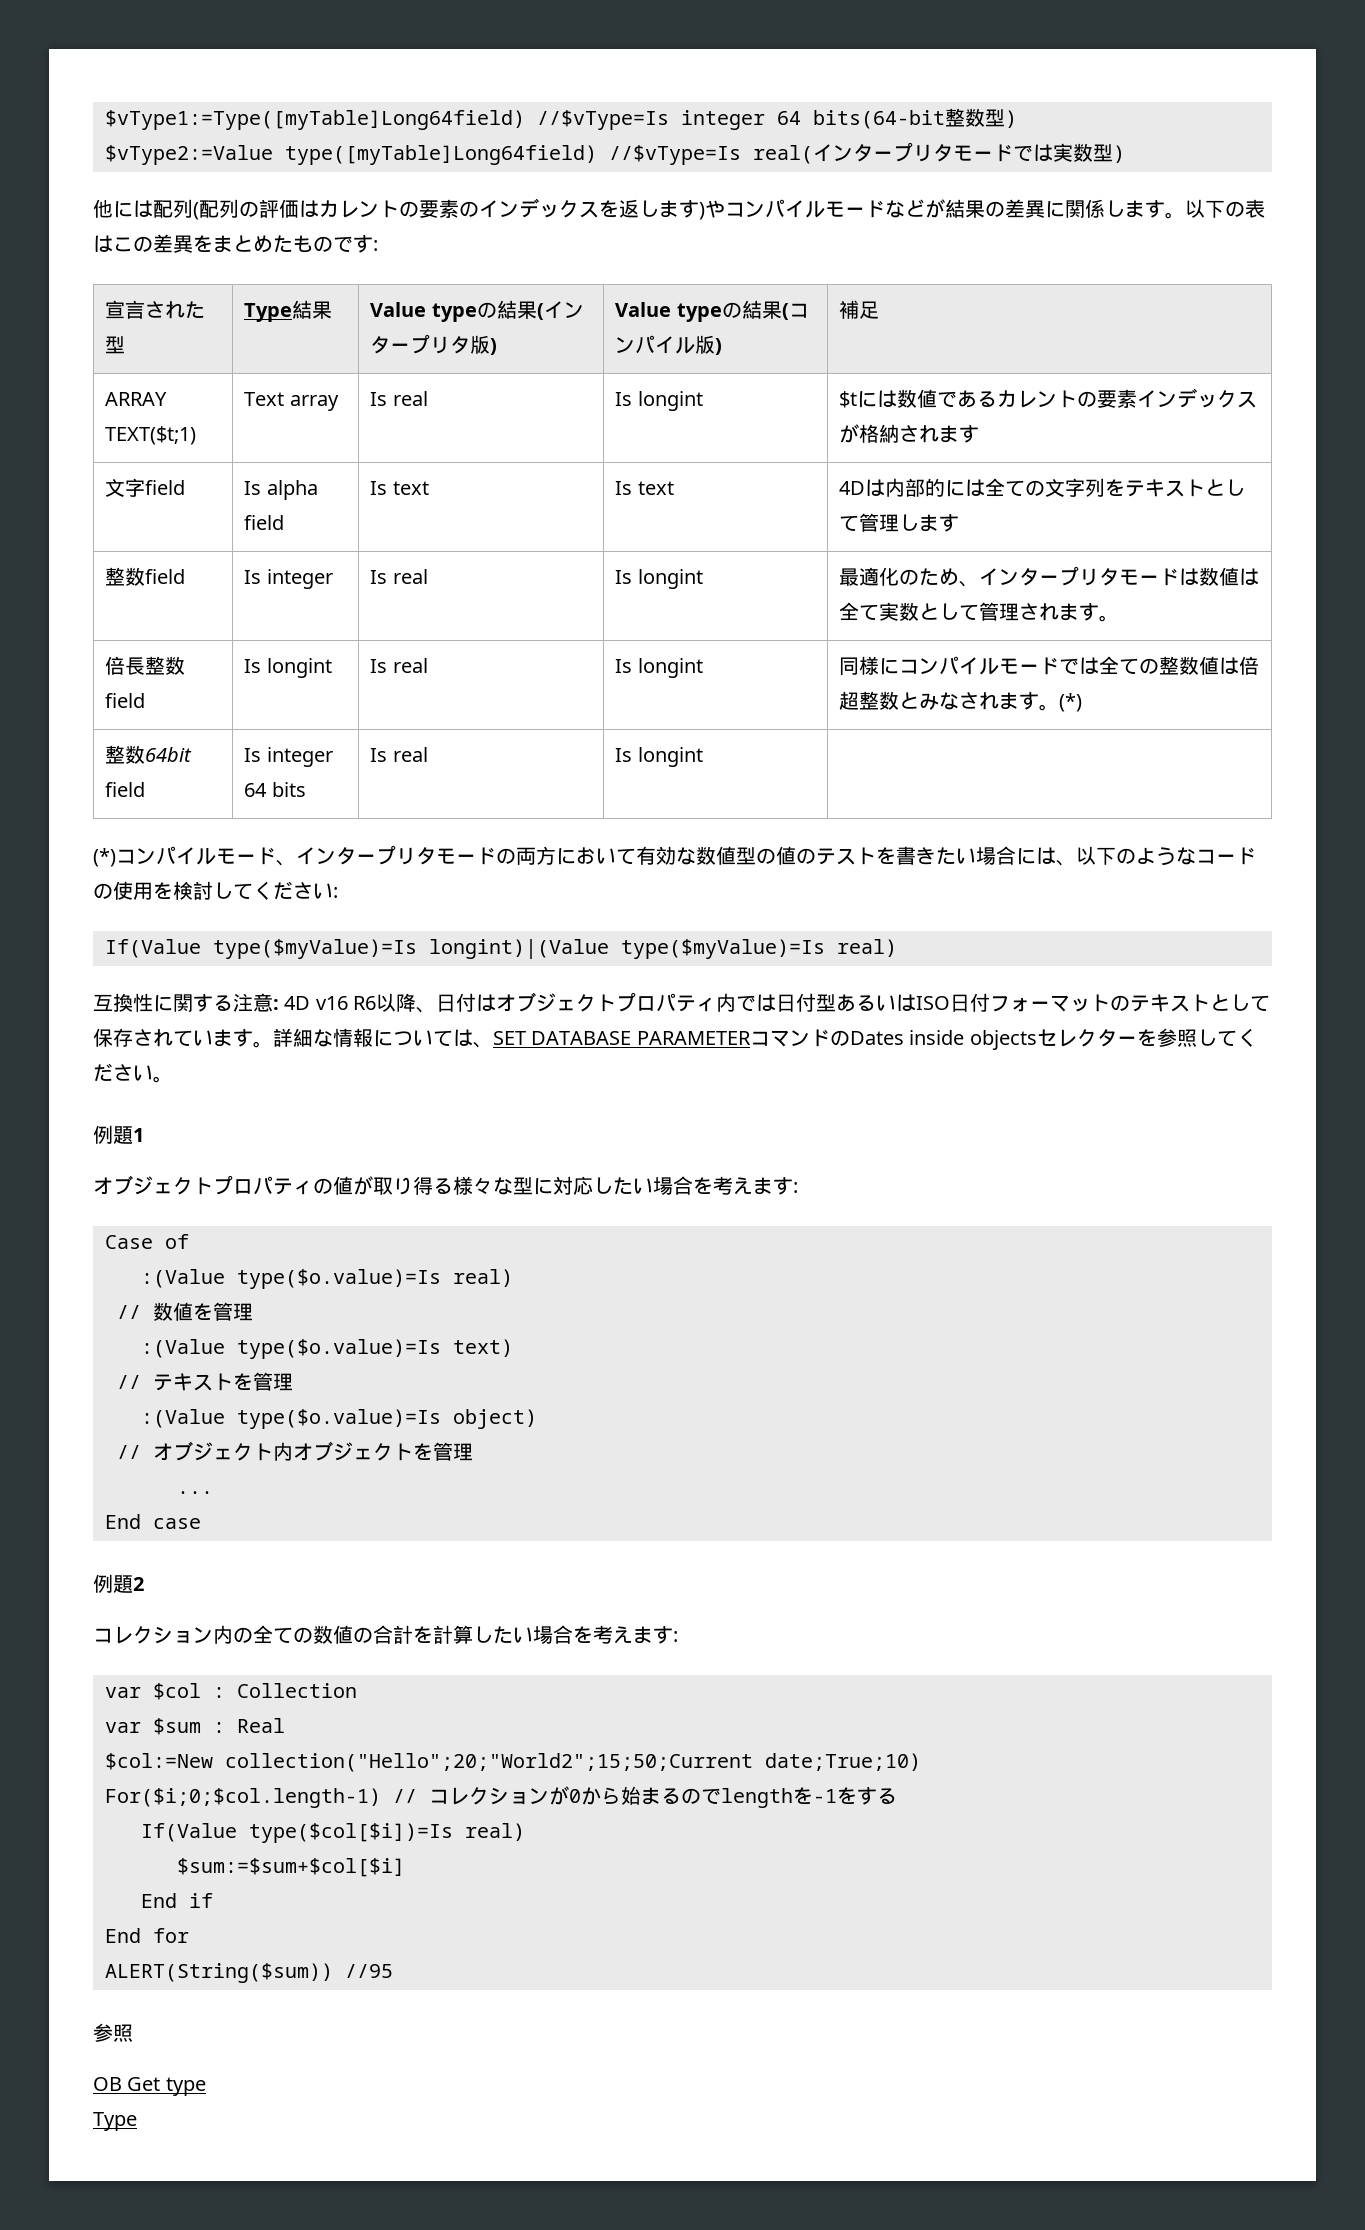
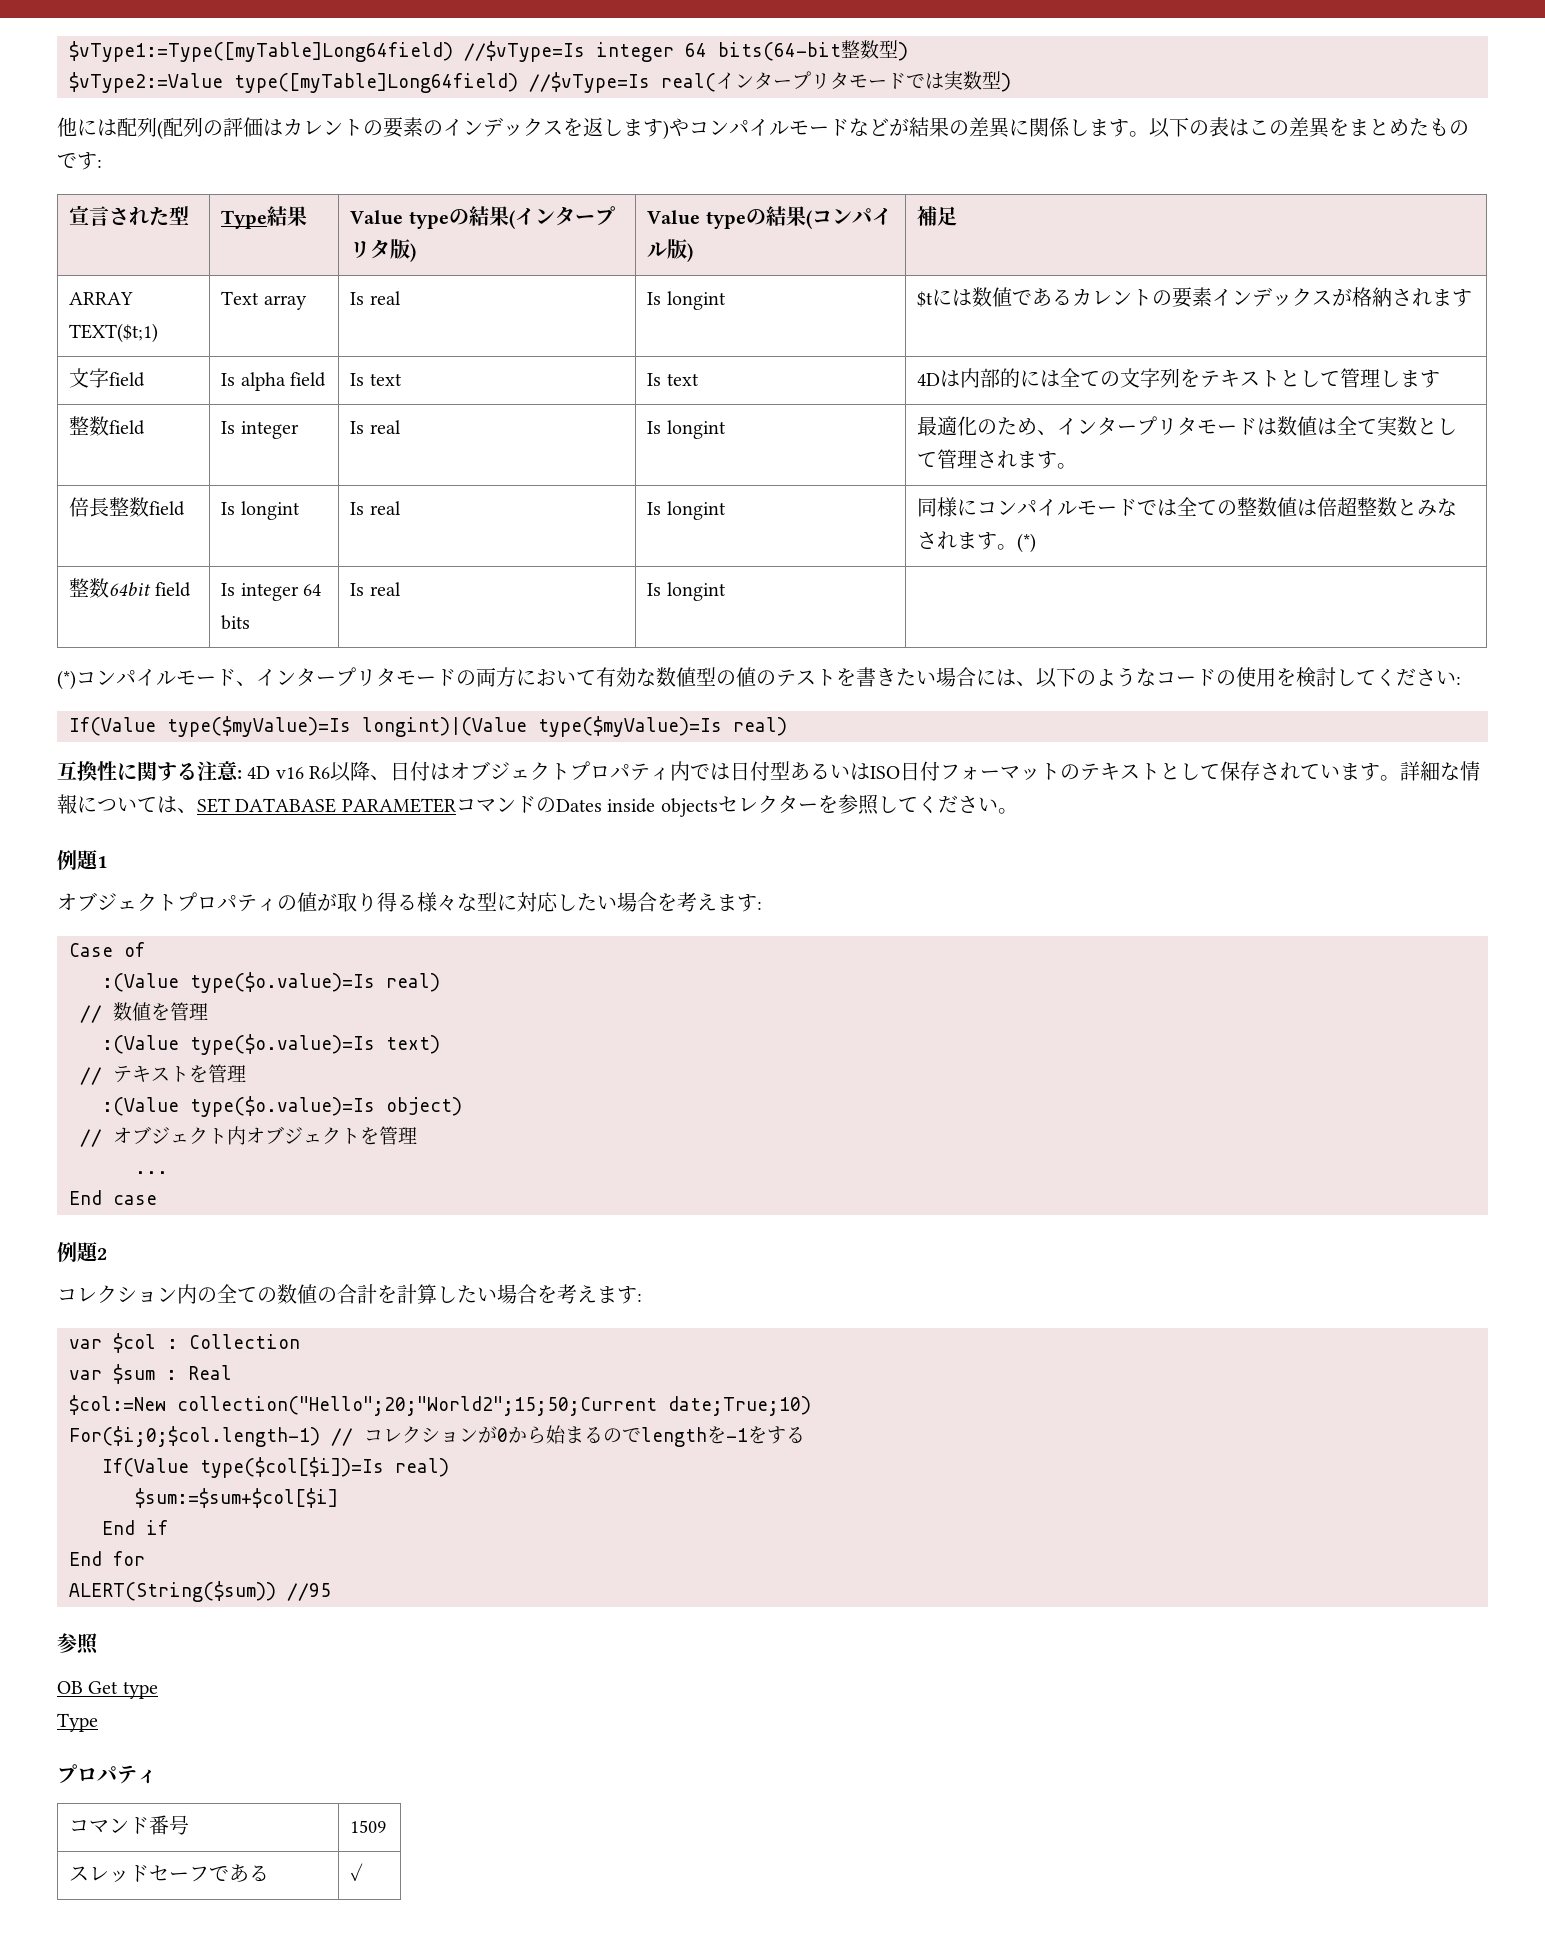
(137, 2121) none -> [57,1764,157,1784] [69,1815,190,1835] [350,1820,387,1833] [69,1864,270,1883] [350,1863,364,1881] // プロパティ // コマンド番号 | 1509 // スレッドセーフである | ✓

